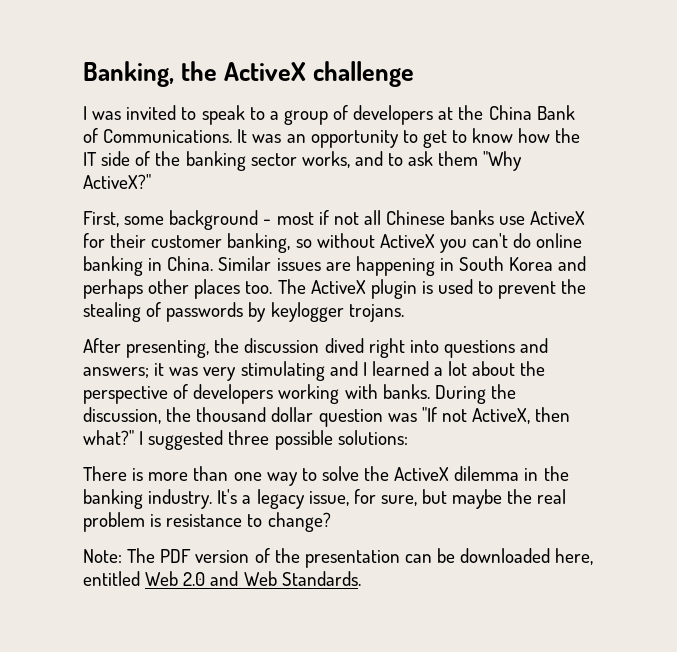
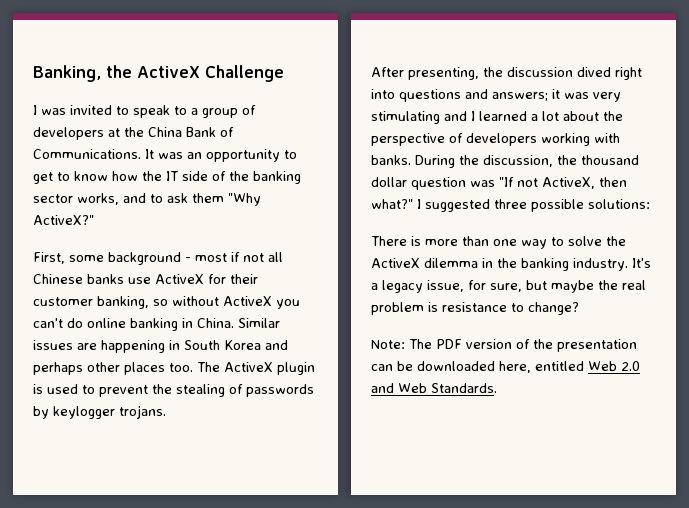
[313,61,415,87] challenge -> [205,65,284,82] Challenge

